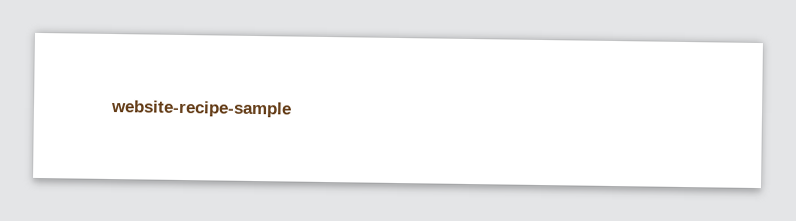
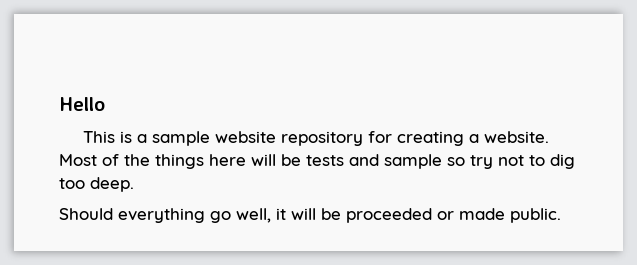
[110,99,292,118] website-recipe-sample -> [59,97,105,111] [83,131,550,146] [59,154,575,169] [59,177,134,192] [59,208,561,223] Hello // This is a sample website repository for creating a website. Most of the things here will be tests and sample so try not to dig too deep. // Should everything go well, it will be proceeded or made public.

